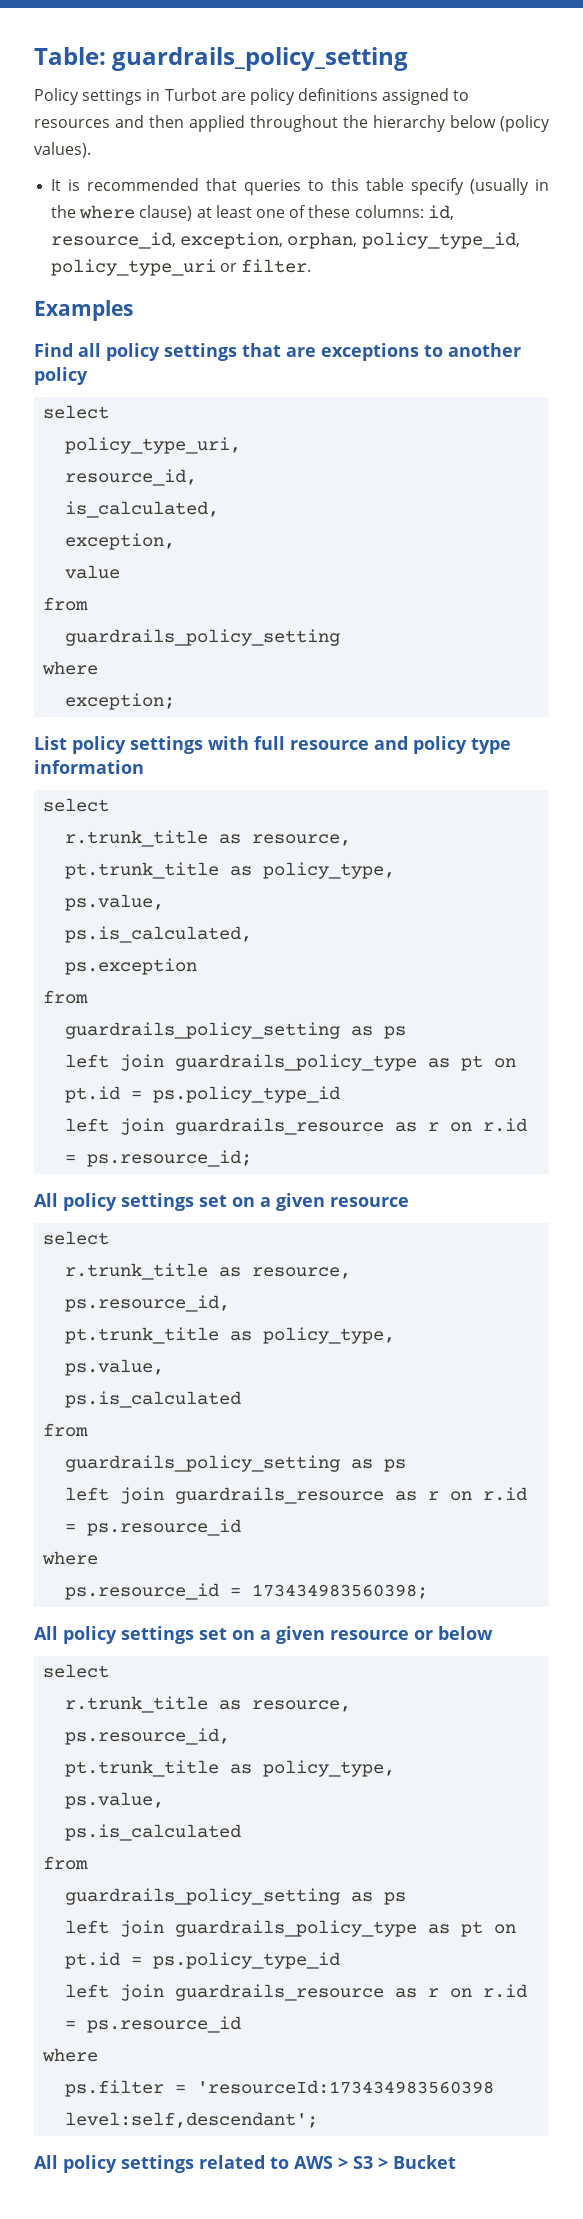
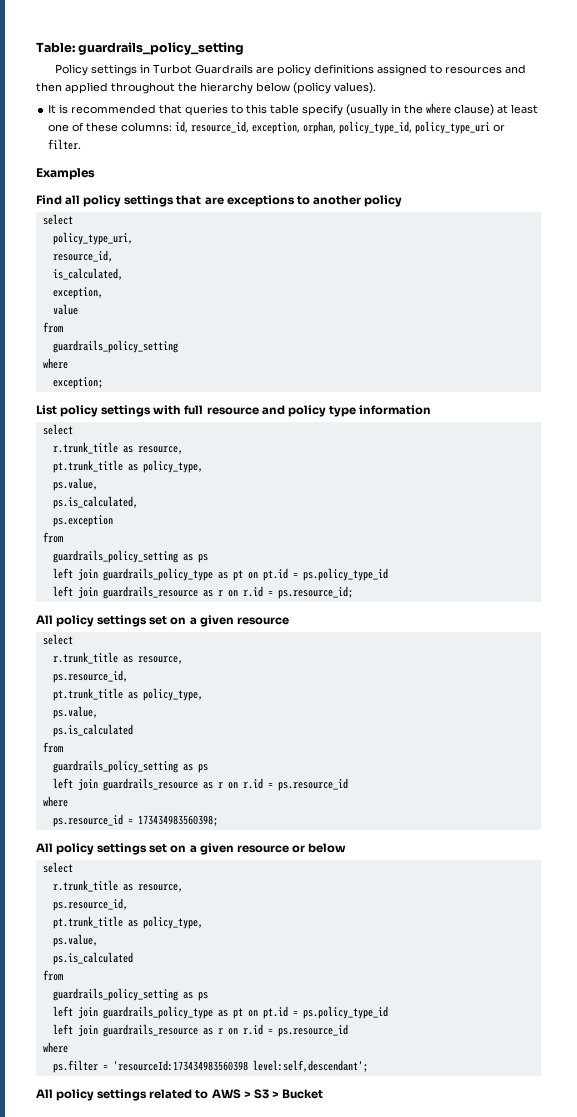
(217, 94) none -> [195,64,254,74] Guardrails

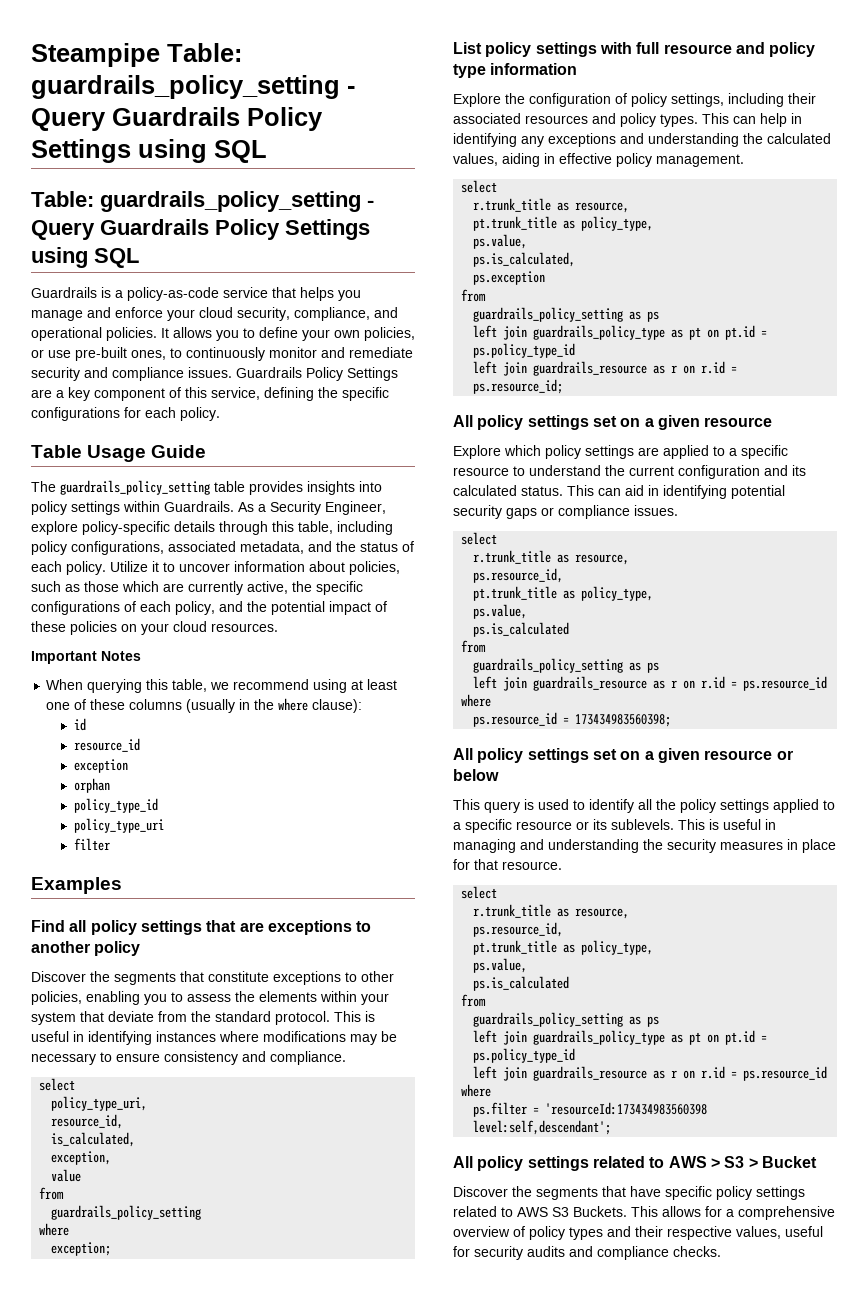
[36,42,245,55] [55,64,527,76] [36,82,376,94] [48,103,495,116] Table: guardrails_policy_setting // Policy settings in Turbot Guardrails are policy definitions assigned to resources and then applied throughout the hierarchy below (policy values). // It is recommended that queries to this table specify (usually in the where clause) -> [31,43,242,67] [31,75,355,99] [31,107,323,131] [31,139,267,163] [31,191,374,212] [31,219,370,240] [31,247,139,268] [31,287,361,301] [31,307,398,321] [31,327,415,341] [31,347,413,361] [31,367,398,381] [31,387,389,401] [31,407,220,421] [31,445,207,462] [31,480,382,495] [31,501,386,515] [31,521,393,535] [31,541,414,555] [31,561,400,575] [31,581,363,595] [31,601,387,615] [31,621,278,635] [31,651,141,664] [46,679,348,693] Steampipe Table: guardrails_policy_setting - Query Guardrails Policy Settings using SQL // Table: guardrails_policy_setting - Query Guardrails Policy Settings using SQL // Guardrails is a policy-as-code service that helps you manage and enforce your cloud security, compliance, and operational policies. It allows you to define your own policies, or use pre-built ones, to continuously monitor and remediate security and compliance issues. Guardrails Policy Settings are a key component of this service, defining the specific configurations for each policy. // Table Usage Guide // The guardrails_policy_setting table provides insights into policy settings within Guardrails. As a Security Engineer, explore policy-specific details through this table, including policy configurations, associated metadata, and the status of each policy. Utilize it to uncover information about policies, such as those which are currently active, the specific configurations of each policy, and the potential impact of these policies on your cloud resources. // Important Notes // When querying this table, we recommend using
[121,121,413,134] columns: id, resource_id, exception, orphan, policy_type_id, -> [129,698,363,713] [73,718,86,731] [73,738,140,752] [73,759,128,773] [73,778,110,793] [73,798,158,813] columns (usually in the where clause): // id // resource_id // exception // orphan // policy_type_id //
[493,124,506,132] [48,139,82,150] or filter. -> [73,838,110,851] // filter
(402, 201) none -> [31,971,394,985] [31,991,389,1005] [31,1011,375,1025] [31,1031,397,1045] [31,1051,346,1065] // Discover the segments that constitute exceptions to other policies, enabling you to assess the elements within your system that deviate from the standard protocol. This is useful in identifying instances where modifications may be necessary to ensure consistency and compliance.
(431, 410) none -> [453,93,816,107] [453,113,802,127] [453,133,831,147] [453,153,744,167] // Explore the configuration of policy settings, including their associated resources and policy types. This can help in identifying any exceptions and understanding the calculated values, aiding in effective policy management.
(289, 621) none -> [453,445,788,459] [453,465,806,479] [453,485,785,499] [453,505,678,519] // Explore which policy settings are applied to a specific resource to understand the current configuration and its calculated status. This can aid in identifying potential security gaps or compliance issues.
(346, 848) none -> [453,799,835,813] [453,819,776,833] [453,839,836,853] [453,859,562,870] // This query is used to identify all the policy settings applied to a specific resource or its sublevels. This is useful in managing and understanding the security measures in place for that resource.
(323, 1094) none -> [453,1186,805,1200] [453,1206,835,1220] [453,1226,823,1240] [453,1246,721,1260] // Discover the segments that have specific policy settings related to AWS S3 Buckets. This allows for a comprehensive overview of policy types and their respective values, useful for security audits and compliance checks.

